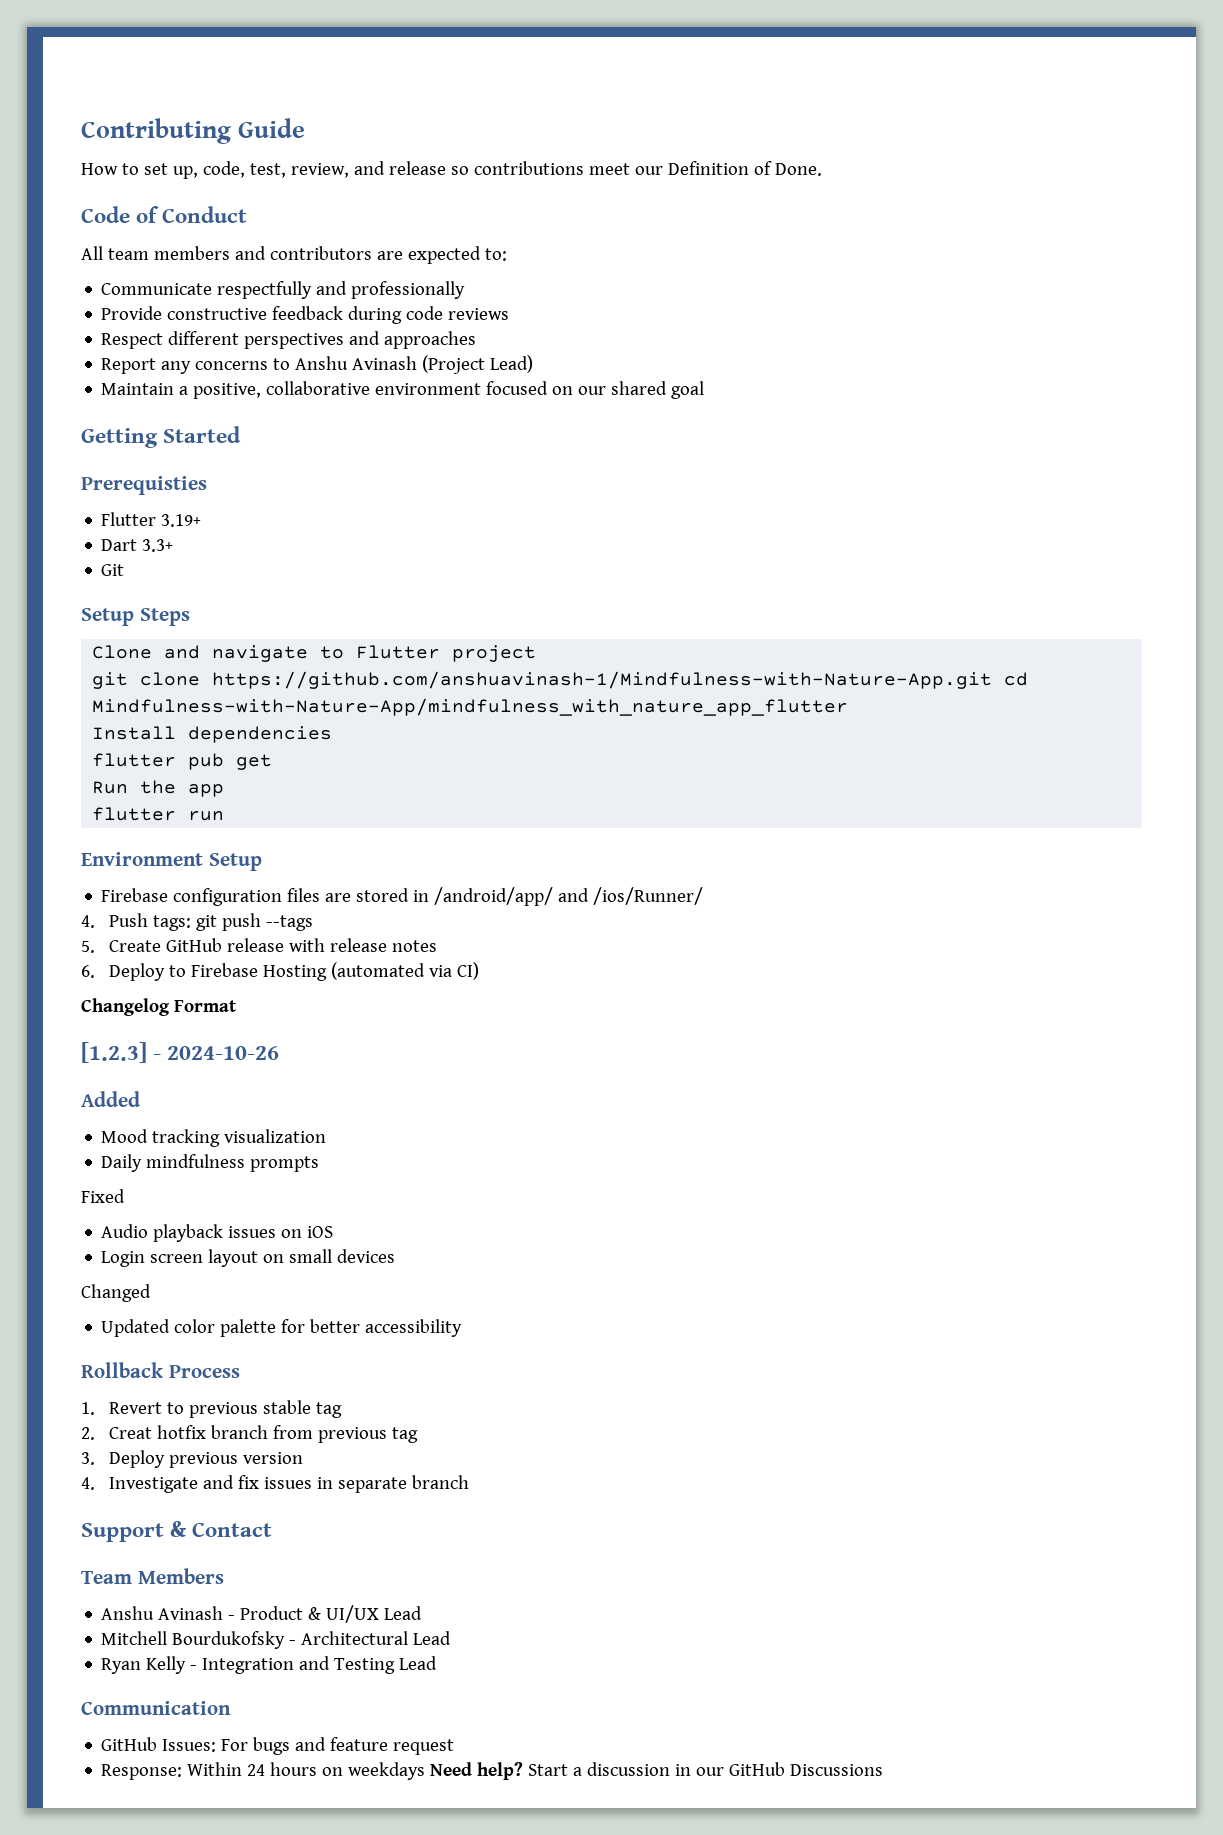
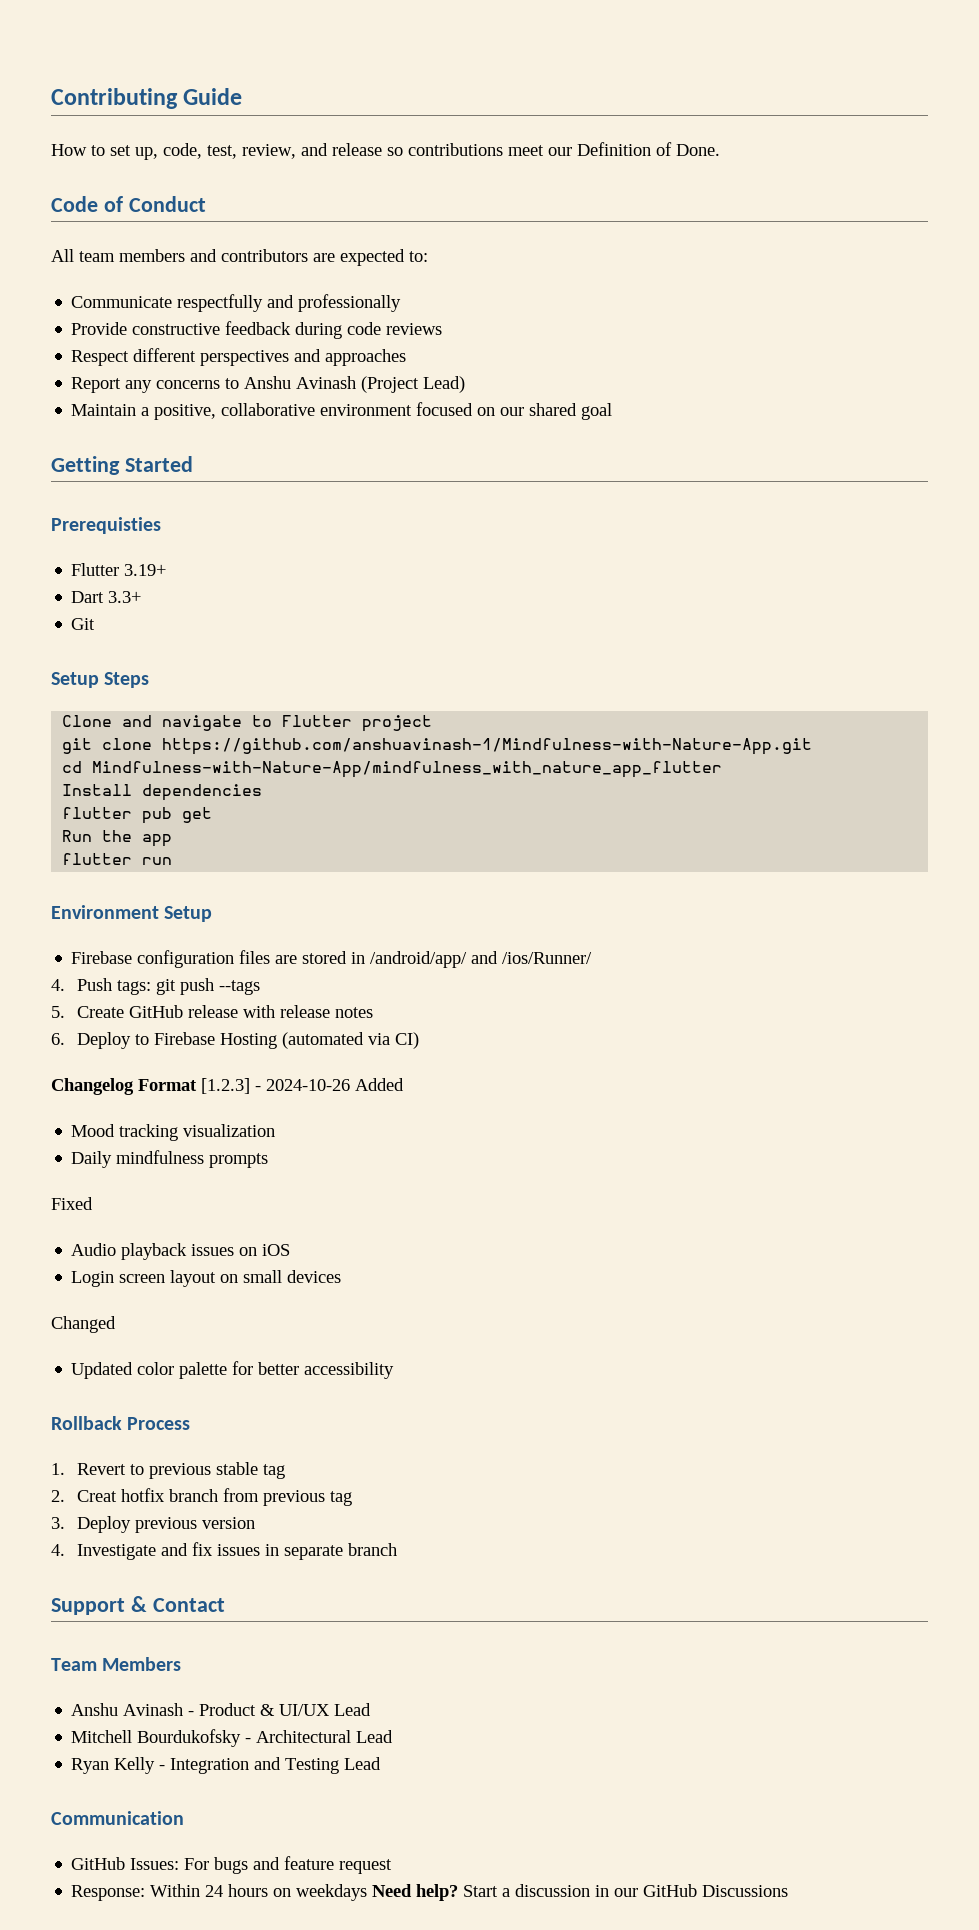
(993, 680) none -> (813, 746) //
(237, 1006) // -> (197, 1085) none
(280, 1053) // -> (350, 1085) none

